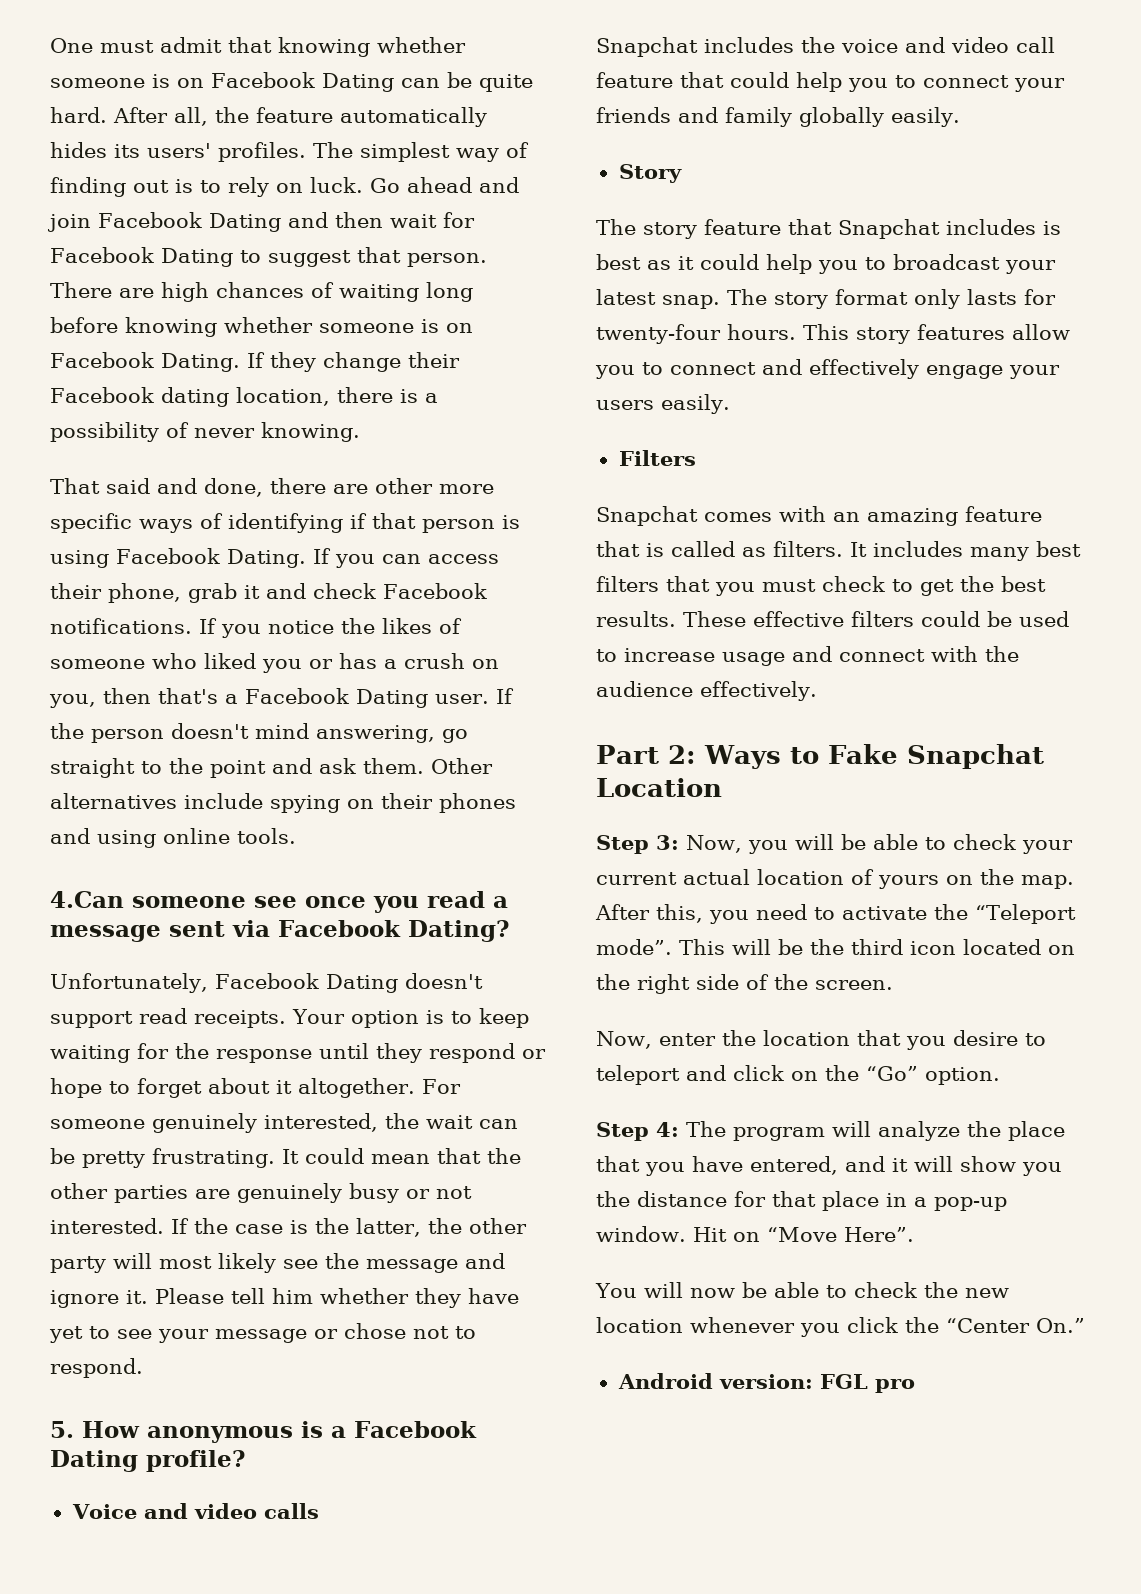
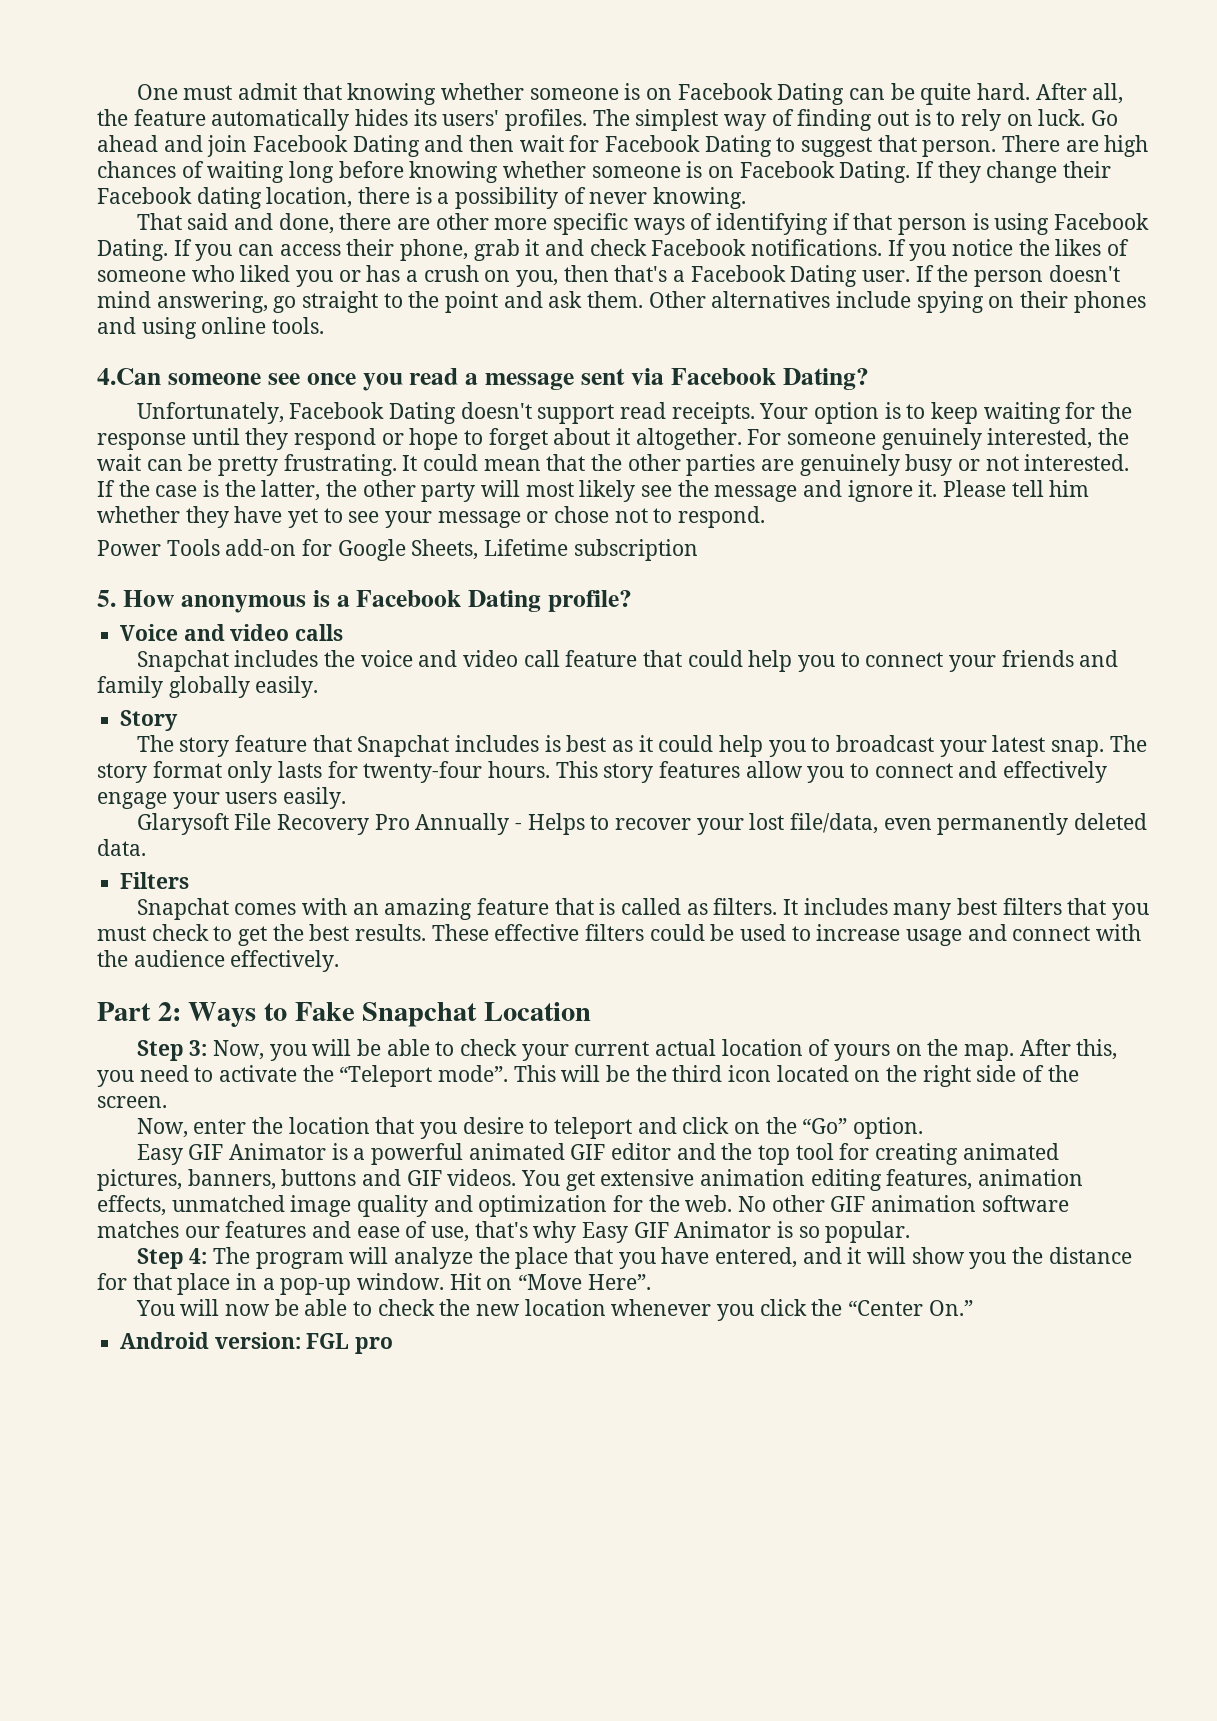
(143, 1368) none -> [97,539,698,561] // Power Tools add-on for Google Sheets, Lifetime subscription
(730, 404) none -> [136,813,1147,835] [97,839,146,856] // Glarysoft File Recovery Pro Annually - Helps to recover your lost file/data, even permanently deleted data.
(1000, 1076) none -> [136,1143,1059,1165] [97,1169,1084,1191] [97,1195,1069,1217] [97,1221,911,1243] // Easy GIF Animator is a powerful animated GIF editor and the top tool for creating animated pictures, banners, buttons and GIF videos. You get extensive animation editing features, animation effects, unmatched image quality and optimization for the web. No other GIF animation software matches our features and ease of use, that's why Easy GIF Animator is so popular.

